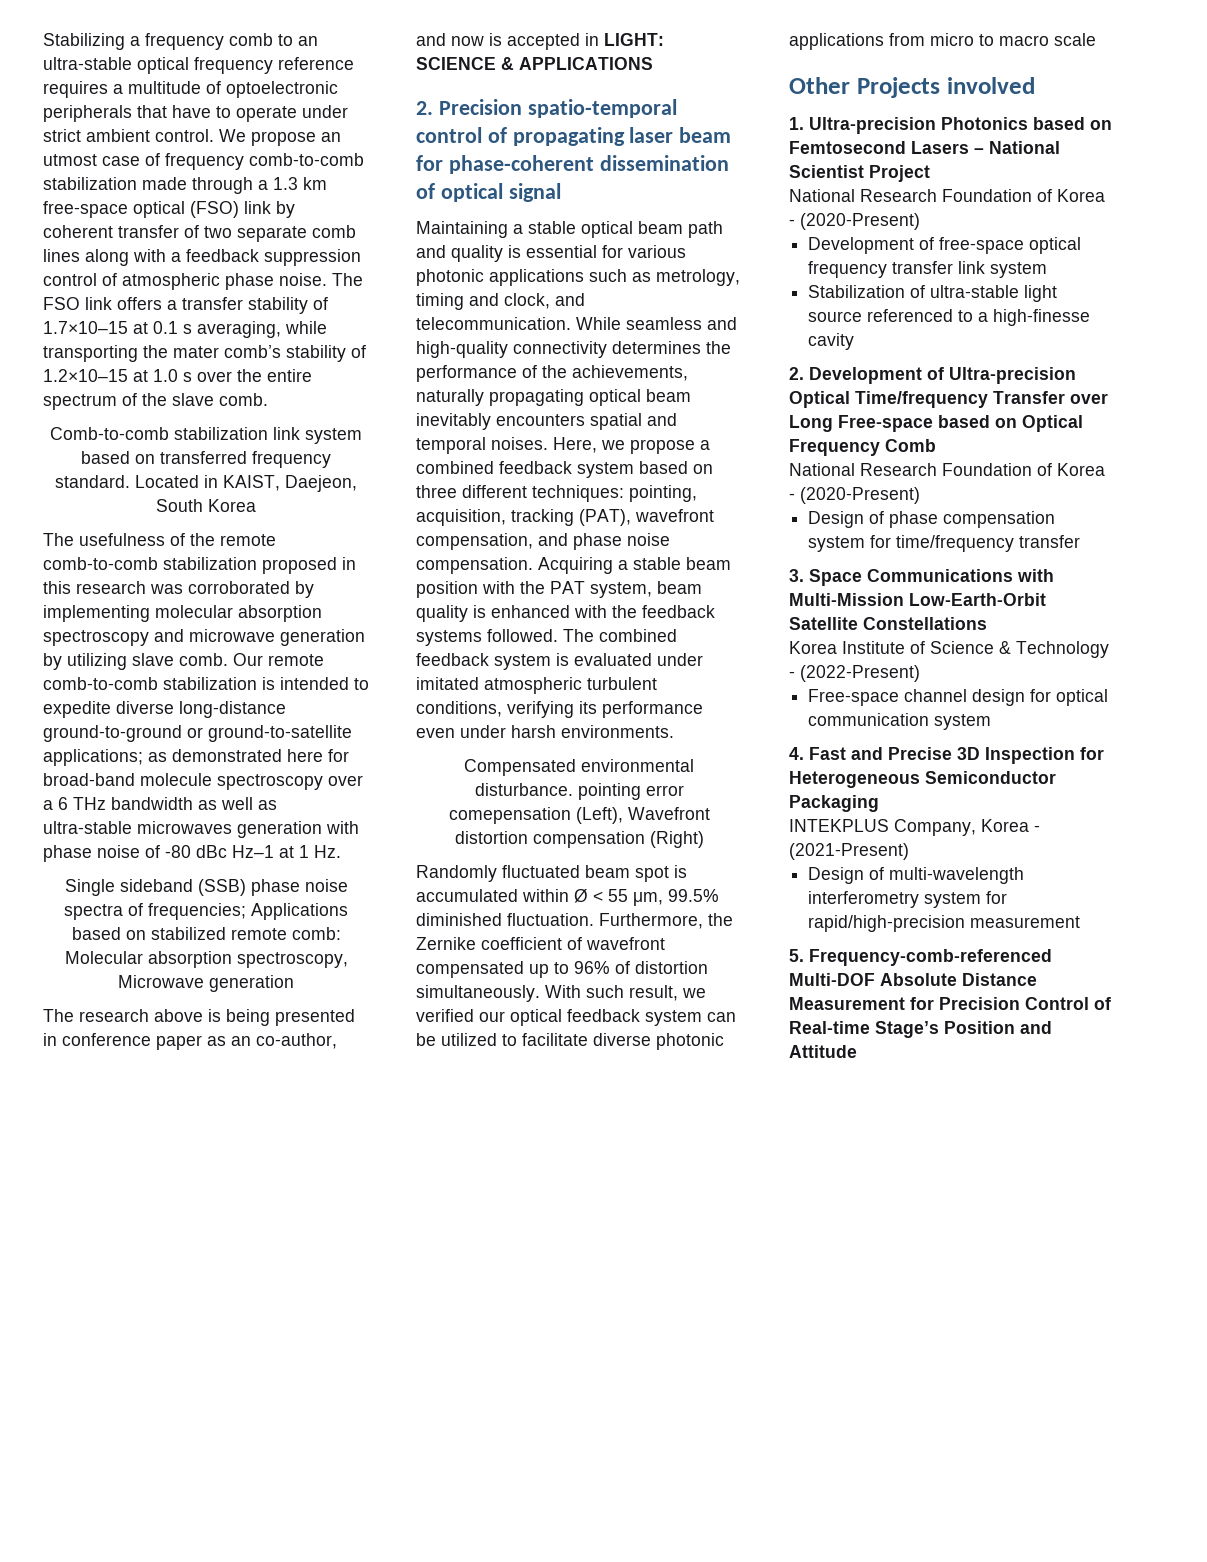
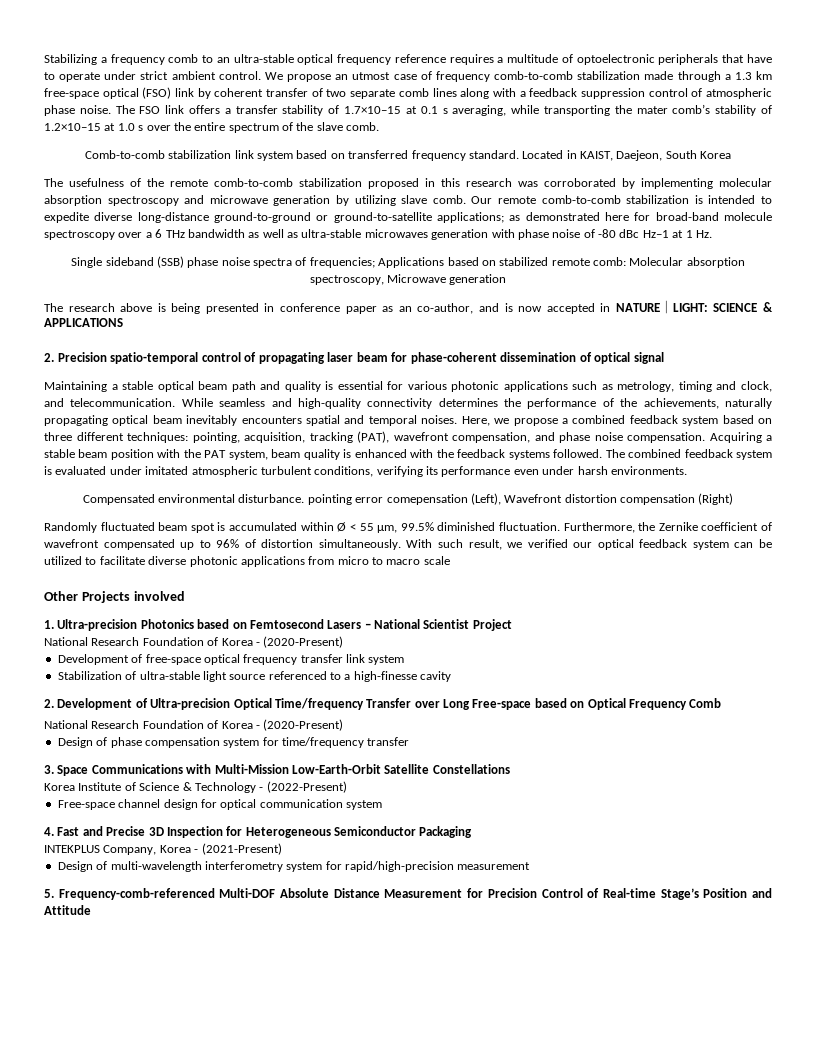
[451,33,502,46] now is -> [504,303,543,312] is now
(599, 39) none -> [615,300,673,314] NATURE｜

